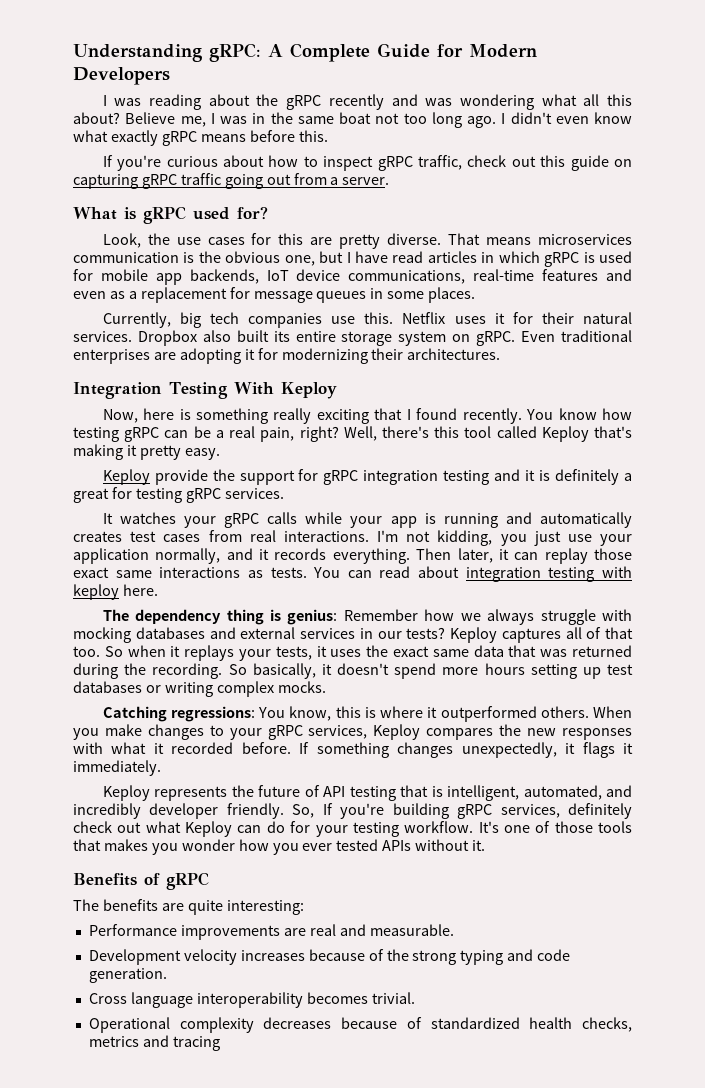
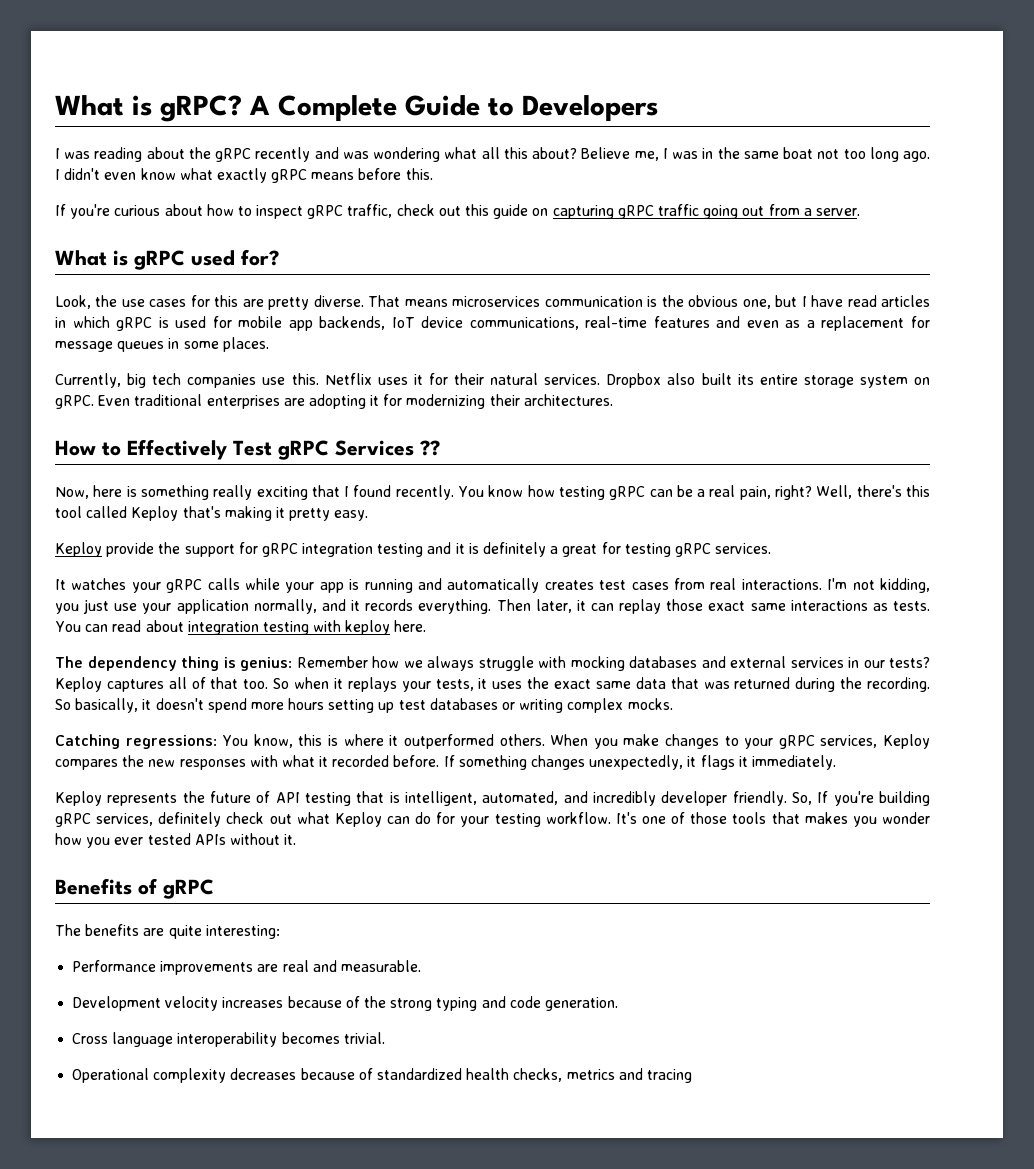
[73,43,261,62] Understanding gRPC: -> [55,95,242,122] What is gRPC?
[437,44,537,58] for Modern -> [488,98,514,116] to
[73,382,337,399] Integration Testing With Keploy -> [55,439,440,460] How to Effectively Test gRPC Services ??

